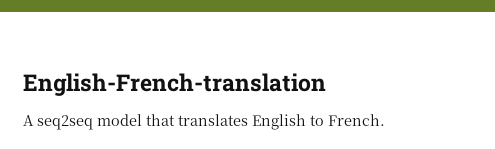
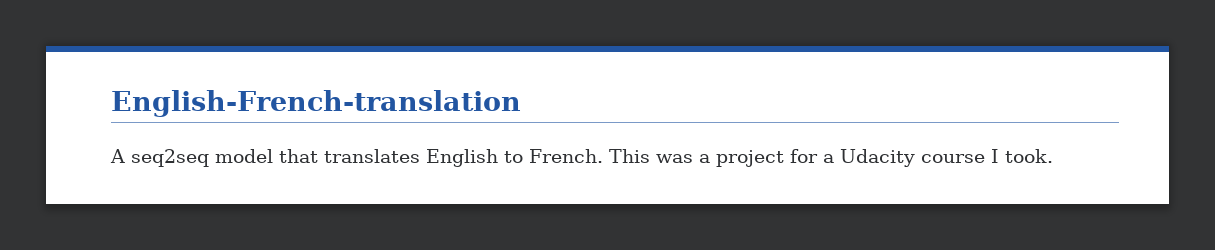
(385, 120) none -> [609,149,1053,167] This was a project for a Udacity course I took.

